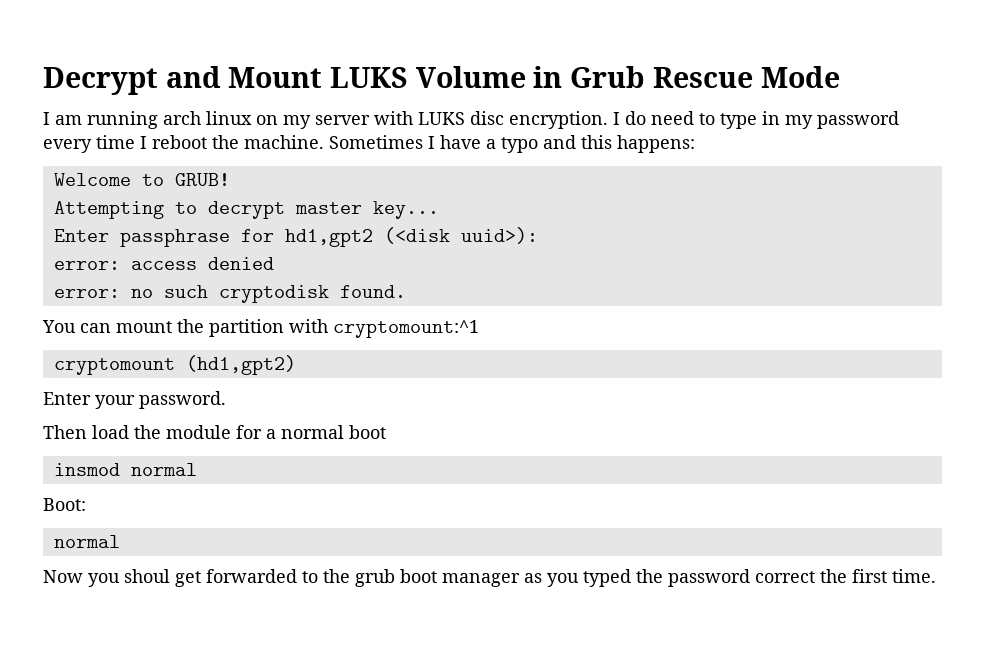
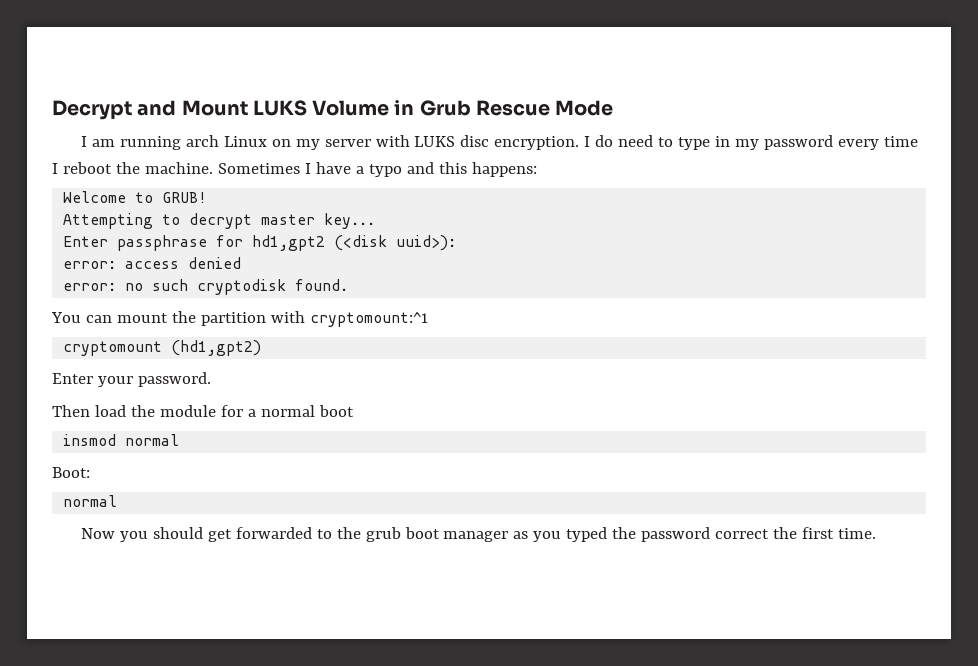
[206,111,252,125] linux -> [223,136,267,147] Linux
[124,569,170,583] shoul -> [152,527,203,539] should

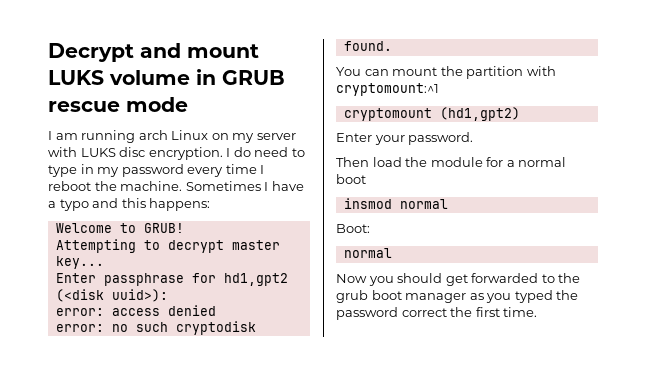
[181,100,614,116] Mount LUKS Volume in Grub Rescue Mode -> [187,44,259,58] [48,69,285,85] [48,97,188,112] mount LUKS volume in GRUB rescue mode

